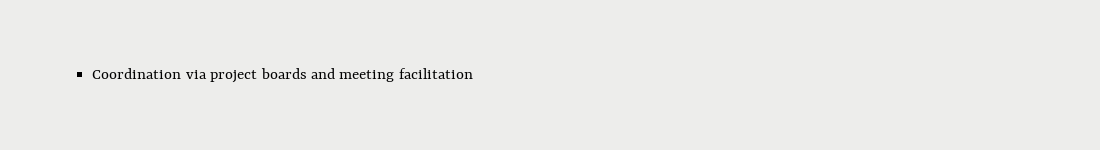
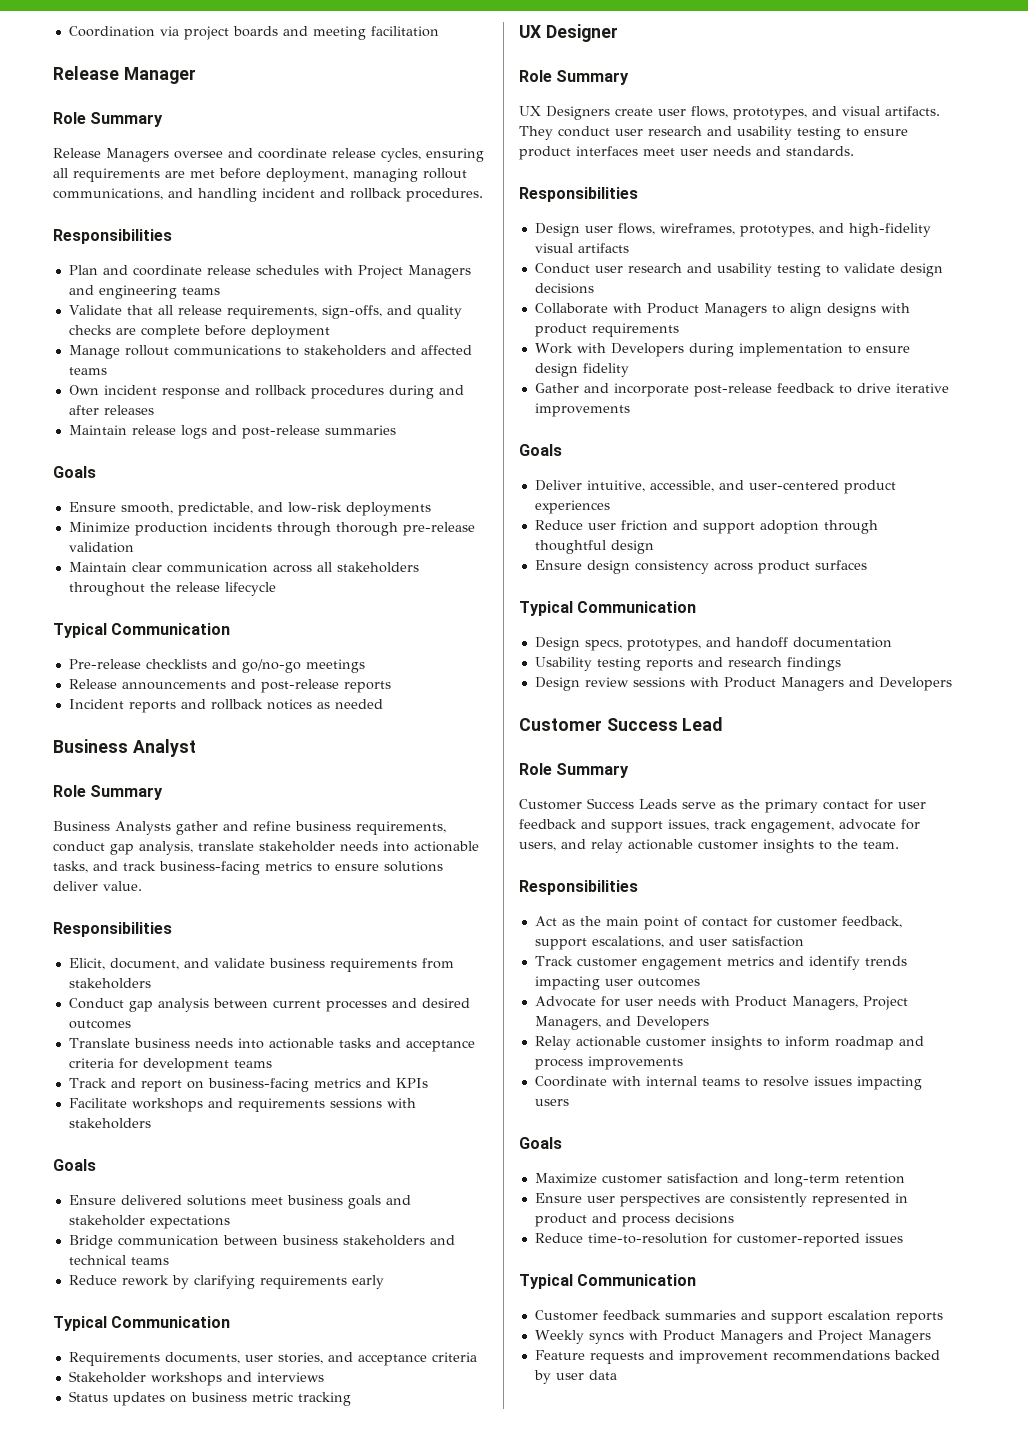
(473, 73) none -> [53,66,196,84] [53,112,164,127] [53,148,484,162] [53,168,467,182] [53,188,483,202] [53,229,172,244] [68,265,471,279] [68,285,220,299] [68,305,462,319] [68,325,330,339] [68,345,472,359] [68,367,107,375] [68,385,464,399] [68,405,154,415] [68,425,396,439] [53,466,96,478] [68,502,431,516] [68,522,475,536] [68,542,134,553] [68,562,419,573] [68,582,276,596] [53,623,231,638] [68,659,365,673] [68,679,391,693] [68,699,383,713] [53,739,196,757] [53,785,164,800] [53,821,446,835] [53,841,479,855] [53,861,443,875] [53,881,142,891] [53,922,172,937] [68,958,454,972] [68,978,151,989] [68,998,470,1012] [68,1020,131,1029] [68,1038,475,1052] [68,1058,272,1072] [68,1078,428,1092] [68,1098,416,1112] [68,1118,151,1129] [53,1159,96,1171] [68,1195,411,1209] [68,1215,230,1229] [68,1235,455,1249] [68,1255,169,1265] [68,1275,384,1289] [53,1316,231,1331] [68,1352,477,1366] [68,1371,324,1386] [68,1391,351,1406] [519,24,618,42] [519,70,630,85] [519,106,940,120] [519,126,908,140] [519,146,854,160] [519,187,638,202] [534,223,931,237] [534,243,629,253] [534,263,943,277] [534,283,594,294] [534,303,910,317] [534,323,679,337] [534,343,910,357] [534,363,629,377] [534,383,949,397] [534,403,630,417] [519,444,562,456] [534,480,896,494] [534,500,610,514] [534,520,878,534] [534,540,654,554] [534,560,867,574] [519,601,697,616] [534,637,892,651] [534,657,841,671] [534,677,952,691] [519,717,723,731] [519,763,630,778] [519,798,926,813] [519,819,920,833] [519,839,899,853] [519,880,638,895] [534,916,902,930] [534,936,804,950] [534,956,907,970] [534,976,700,990] [534,996,908,1010] [534,1016,709,1030] [534,1036,924,1050] [534,1056,683,1070] [534,1076,922,1090] [534,1099,569,1106] [519,1137,562,1149] [534,1173,905,1187] [534,1193,908,1207] [534,1213,734,1227] [534,1233,903,1247] [519,1274,697,1289] [534,1310,943,1324] [534,1330,931,1344] [534,1350,940,1364] [533,1370,617,1384] // Release Manager // Role Summary // Release Managers oversee and coordinate release cycles, ensuring all requirements are met before deployment, managing rollout communications, and handling incident and rollback procedures. // Responsibilities // Plan and coordinate release schedules with Project Managers and engineering teams // Validate that all release requirements, sign-offs, and quality checks are complete before deployment // Manage rollout communications to stakeholders and affected teams // Own incident response and rollback procedures during and after releases // Maintain release logs and post-release summaries // Goals // Ensure smooth, predictable, and low-risk deployments // Minimize production incidents through thorough pre-release validation // Maintain clear communication across all stakeholders throughout the release lifecycle // Typical Communication // Pre-release checklists and go/no-go meetings // Release announcements and post-release reports // Incident reports and rollback notices as needed // Business Analyst // Role Summary // Business Analysts gather and refine business requirements, conduct gap analysis, translate stakeholder needs into actionable tasks, and track business-facing metrics to ensure solutions deliver value. // Responsibilities // Elicit, document, and validate business requirements from stakeholders // Conduct gap analysis between current processes and desired outcomes // Translate business needs into actionable tasks and acceptance criteria for development teams // Track and report on business-facing metrics and KPIs // Facilitate workshops and requirements sessions with stakeholders // Goals // Ensure delivered solutions meet business goals and stakeholder expectations // Bridge communication between business stakeholders and technical teams // Reduce rework by clarifying requirements early // Typical Communication // Requirements documents, user stories, and acceptance criteria // Stakeholder workshops and interviews // Status updates on business metric tracking // UX Designer // Role Summary // UX Designers create user flows, prototypes, and visual artifacts. They conduct user research and usability testing to ensure product interfaces meet user needs and standards. // Responsibilities // Design user flows, wireframes, prototypes, and high-fidelity visual artifacts // Conduct user research and usability testing to validate design decisions // Collaborate with Product Managers to align designs with product requirements // Work with Developers during implementation to ensure design fidelity // Gather and incorporate post-release feedback to drive iterative improvements // Goals // Deliver intuitive, accessible, and user-centered product experiences // Reduce user friction and support adoption through thoughtful design // Ensure design consistency across product surfaces // Typical Communication // Design specs, prototypes, and handoff documentation // Usability testing reports and research findings // Design review sessions with Product Managers and Developers // Customer Success Lead // Role Summary // Customer Success Leads serve as the primary contact for user feedback and support issues, track engagement, advocate for users, and relay actionable customer insights to the team. // Responsibilities // Act as the main point of contact for customer feedback, support escalations, and user satisfaction // Track customer engagement metrics and identify trends impacting user outcomes // Advocate for user needs with Product Managers, Project Managers, and Developers // Relay actionable customer insights to inform roadmap and process improvements // Coordinate with internal teams to resolve issues impacting users // Goals // Maximize customer satisfaction and long-term retention // Ensure user perspectives are consistently represented in product and process decisions // Reduce time-to-resolution for customer-reported issues // Typical Communication // Customer feedback summaries and support escalation reports // Weekly syncs with Product Managers and Project Managers // Feature requests and improvement recommendations backed by user data

